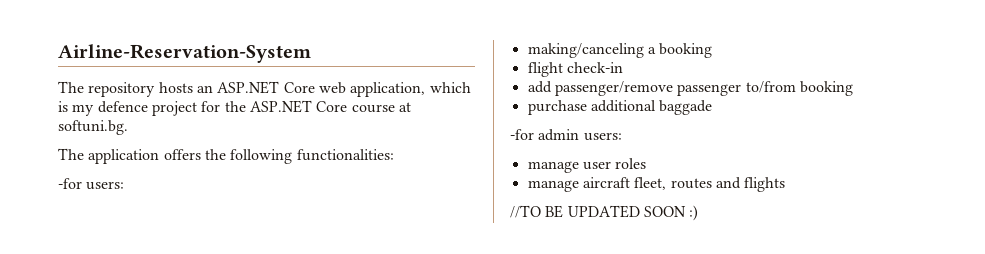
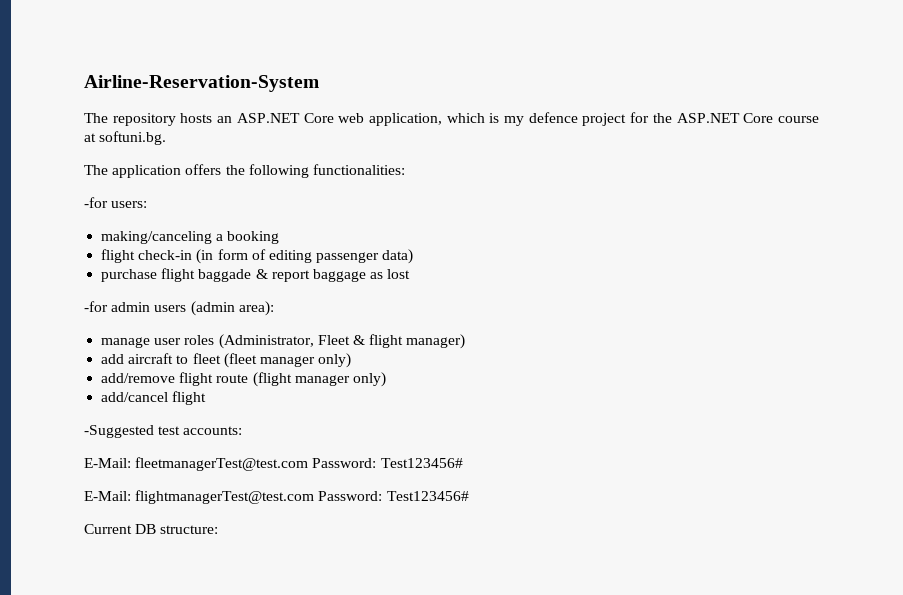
[527,81,853,96] // add passenger/remove passenger to/from booking -> [196,249,414,264] (in form of editing passenger data)
[590,100,656,112] additional -> [161,268,196,282] flight
(713, 107) none -> [255,269,411,282] & report baggage as lost
[583,132,622,141] users: -> [154,301,274,316] users (admin area):
[527,177,786,192] [510,205,699,221] // manage aircraft fleet, routes and flights // //TO BE UPDATED SOON :) -> [218,334,466,349] [101,353,352,368] [101,372,386,387] [101,391,207,405] [84,425,243,438] [84,457,463,471] [84,490,469,504] [84,524,219,534] (Administrator, Fleet & flight manager) // add aircraft to fleet (fleet manager only) // add/remove flight route (flight manager only) // add/cancel flight // -Suggested test accounts: // E-Mail: fleetmanagerTest@test.com Password: Test123456# // E-Mail: flightmanagerTest@test.com Password: Test123456# // Current DB structure:

